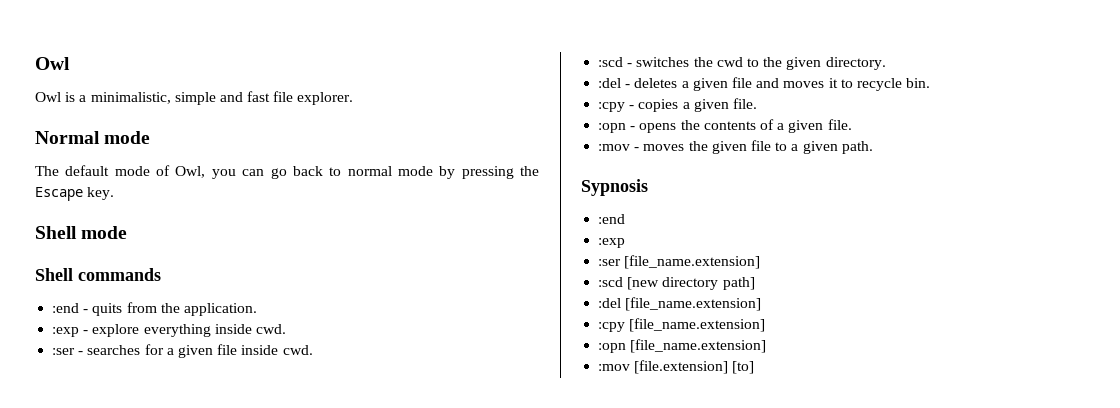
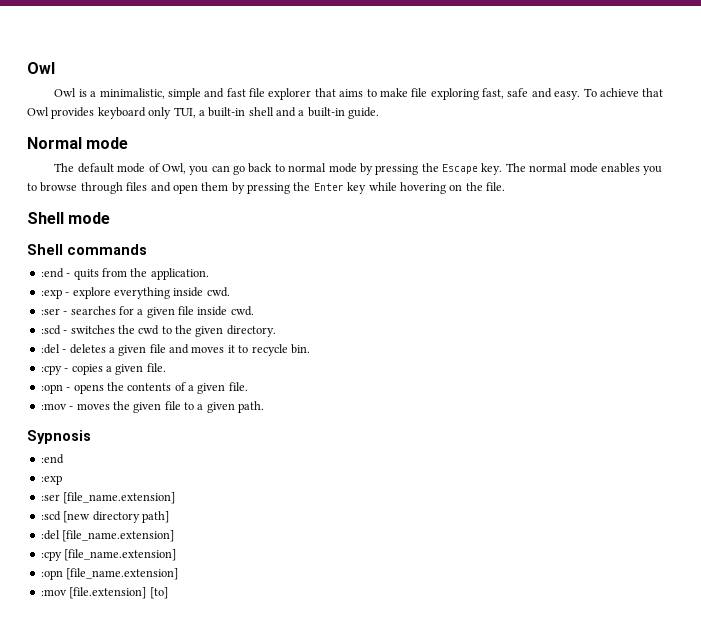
[297,92,354,105] explorer. -> [268,88,664,100] [27,107,380,119] explorer that aims to make file exploring fast, safe and easy. To achieve that Owl provides keyboard only TUI, a built-in shell and a built-in guide.
(115, 193) none -> [505,163,663,175] [27,182,505,194] The normal mode enables you to browse through files and open them by pressing the Enter key while hovering on the file.

